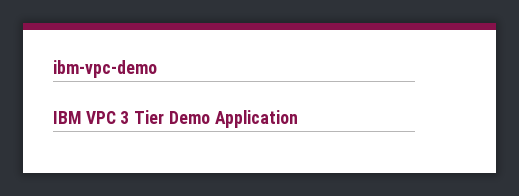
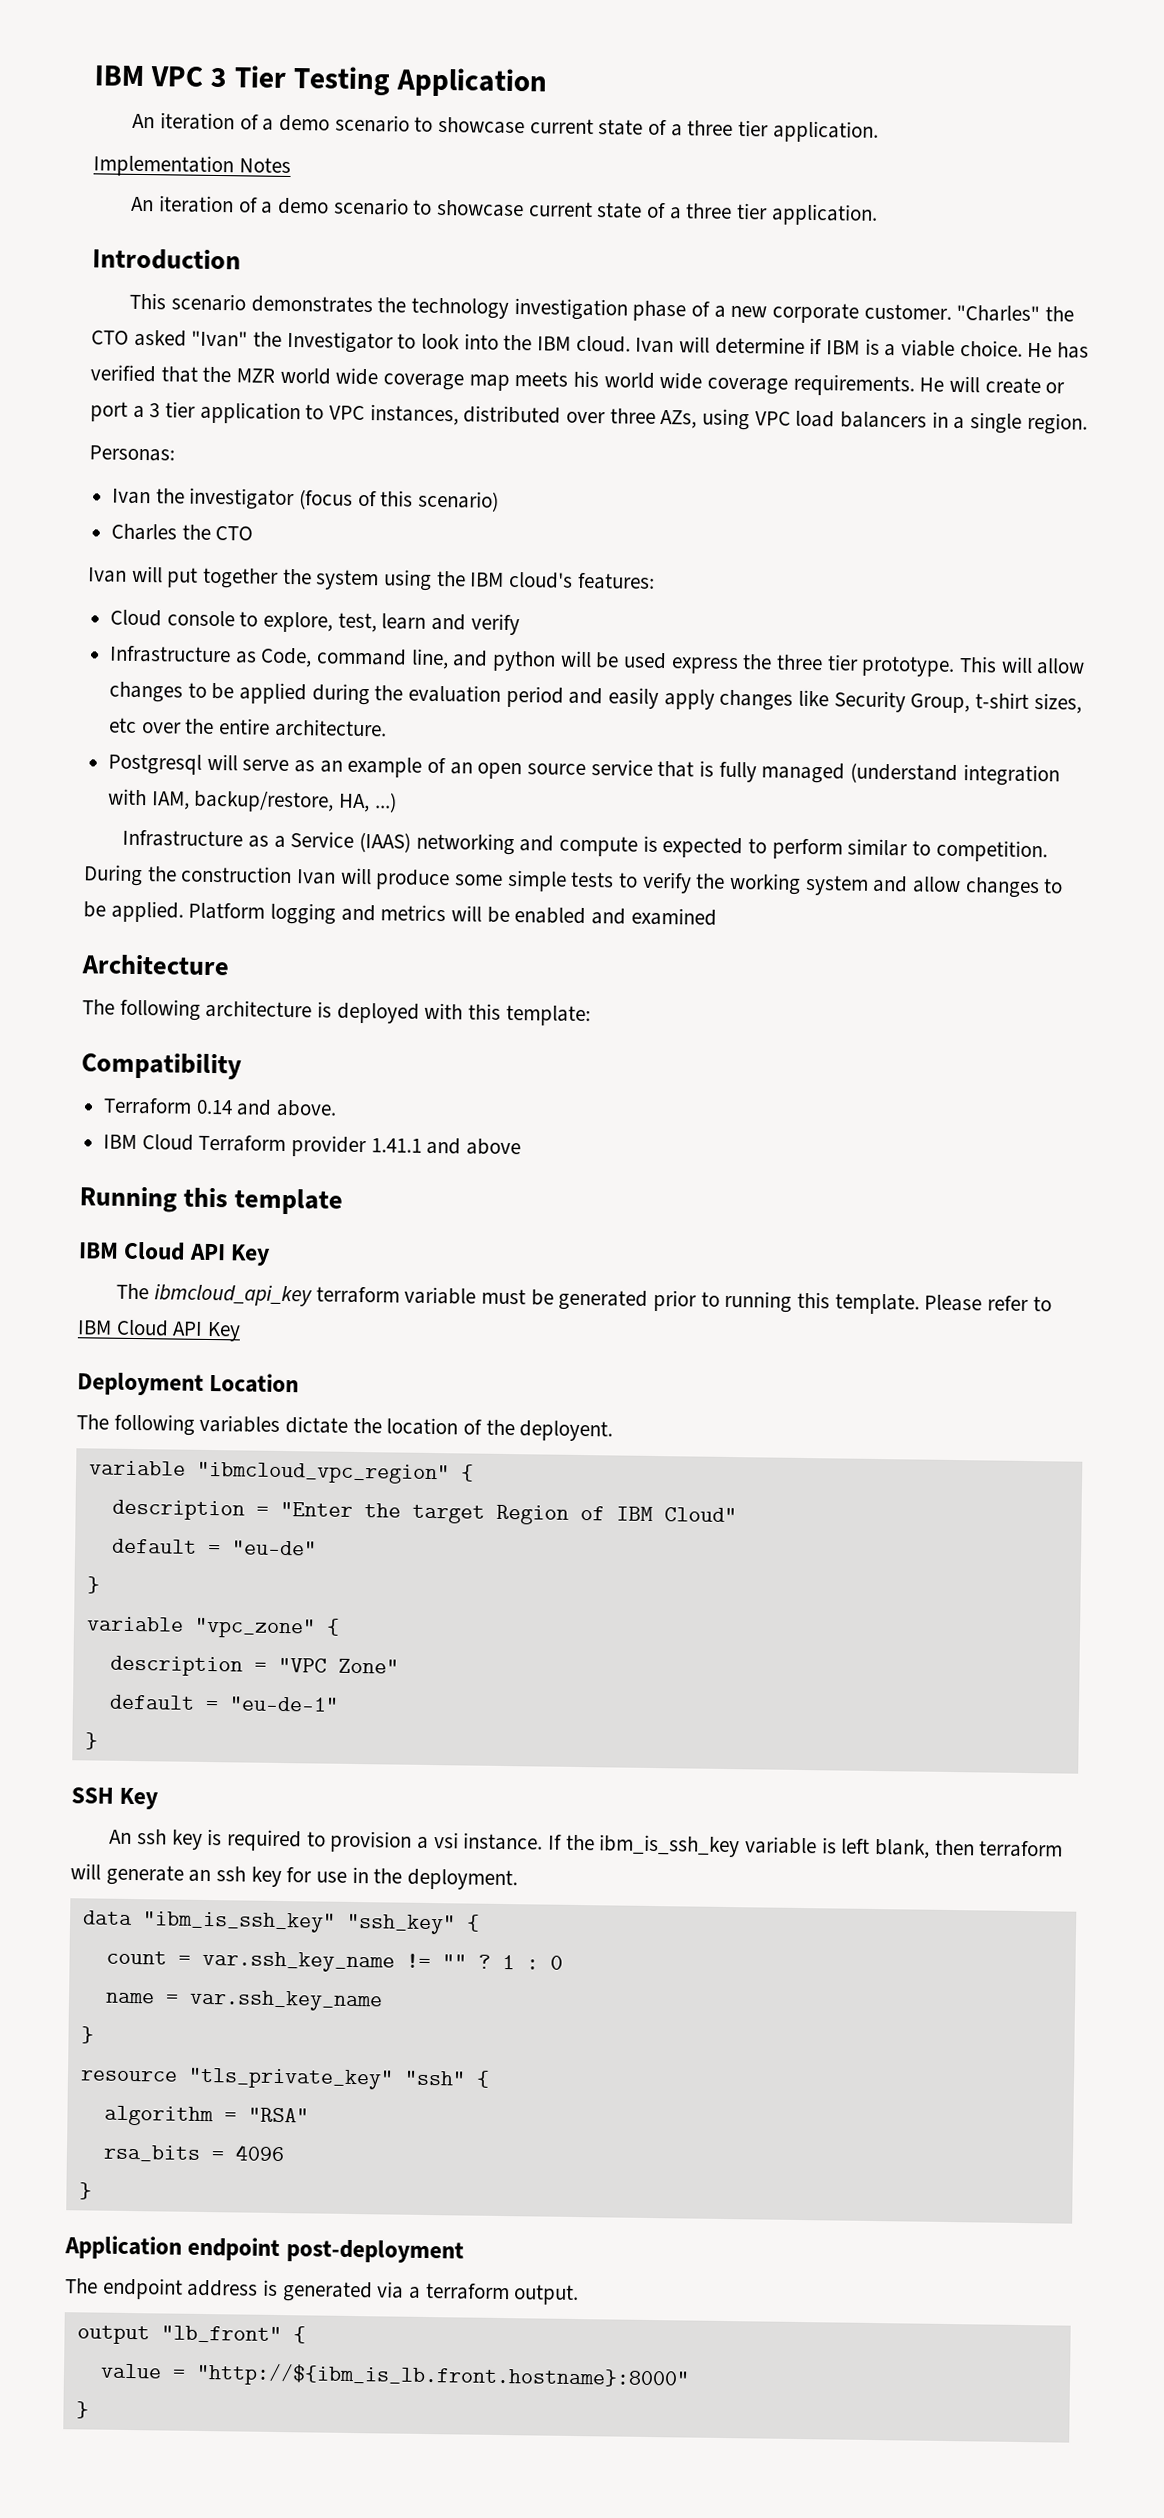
[53,60,157,78] ibm-vpc-demo // -> (94, 76) none
[168,110,298,128] Demo Application -> [292,66,547,98] [132,112,879,143] [93,154,291,178] [131,195,878,226] [92,248,241,271] [129,292,1074,324] [91,329,1090,359] [90,364,1066,397] [90,401,1088,435] [89,445,175,462] [112,487,500,512] [111,523,254,541] [88,565,655,591] [110,609,520,636] [109,645,1086,677] [109,681,1082,714] [109,717,387,738] [108,753,1060,787] [108,788,397,813] [122,829,1048,863] [83,864,1064,899] [83,900,717,926] [81,954,230,976] [82,998,591,1027] [81,1052,242,1080] [103,1097,338,1117] [103,1134,522,1158] [79,1186,344,1215] [78,1241,271,1266] [116,1283,1052,1315] [77,1319,242,1342] [77,1372,300,1396] [76,1413,614,1442] [88,1460,474,1485] [111,1499,737,1525] [111,1538,317,1556] [86,1576,100,1594] [85,1616,340,1639] [109,1655,399,1677] [108,1694,339,1712] [84,1732,98,1750] [71,1787,159,1810] [109,1829,1064,1859] [70,1863,519,1891] [82,1910,480,1935] [105,1950,563,1973] [104,1989,383,2012] [80,2026,94,2044] [79,2067,490,2090] [103,2105,309,2127] [102,2144,285,2162] [78,2182,92,2200] [64,2235,464,2264] [65,2277,580,2306] [76,2325,306,2345] [99,2362,690,2391] [75,2401,89,2419] Testing Application // An iteration of a demo scenario to showcase current state of a three tier application. // Implementation Notes // An iteration of a demo scenario to showcase current state of a three tier application. // Introduction // This scenario demonstrates the technology investigation phase of a new corporate customer. "Charles" the CTO asked "Ivan" the Investigator to look into the IBM cloud. Ivan will determine if IBM is a viable choice. He has verified that the MZR world wide coverage map meets his world wide coverage requirements. He will create or port a 3 tier application to VPC instances, distributed over three AZs, using VPC load balancers in a single region. // Personas: // Ivan the investigator (focus of this scenario) // Charles the CTO // Ivan will put together the system using the IBM cloud's features: // Cloud console to explore, test, learn and verify // Infrastructure as Code, command line, and python will be used express the three tier prototype. This will allow changes to be applied during the evaluation period and easily apply changes like Security Group, t-shirt sizes, etc over the entire architecture. // Postgresql will serve as an example of an open source service that is fully managed (understand integration with IAM, backup/restore, HA, ...) // Infrastructure as a Service (IAAS) networking and compute is expected to perform similar to competition. During the construction Ivan will produce some simple tests to verify the working system and allow changes to be applied. Platform logging and metrics will be enabled and examined // Architecture // The following architecture is deployed with this template: // Compatibility // Terraform 0.14 and above. // IBM Cloud Terraform provider 1.41.1 and above // Running this template // IBM Cloud API Key // The ibmcloud_api_key terraform variable must be generated prior to running this template. Please refer to IBM Cloud API Key // Deployment Location // The following variables dictate the location of the deployent. // variable "ibmcloud_vpc_region" { // description = "Enter the target Region of IBM Cloud" // default = "eu-de" // } // variable "vpc_zone" { // description = "VPC Zone" // default = "eu-de-1" // } // SSH Key // An ssh key is required to provision a vsi instance. If the ibm_is_ssh_key variable is left blank, then terraform will generate an ssh key for use in the deployment. // data "ibm_is_ssh_key" "ssh_key" { // count = var.ssh_key_name != "" ? 1 : 0 // name = var.ssh_key_name // } // resource "tls_private_key" "ssh" { // algorithm = "RSA" // rsa_bits = 4096 // } // Application endpoint post-deployment // The endpoint address is generated via a terraform output. // output "lb_front" { // value = "http://${ibm_is_lb.front.hostname}:8000" // }

